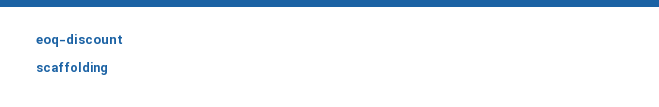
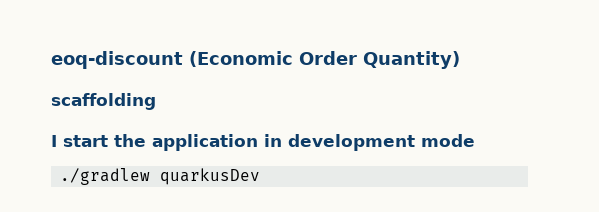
[36,62,108,75] // scaffolding -> [189,51,460,69] [51,93,156,110] [51,134,475,151] [60,168,260,185] (Economic Order Quantity) // scaffolding // I start the application in development mode // ./gradlew quarkusDev

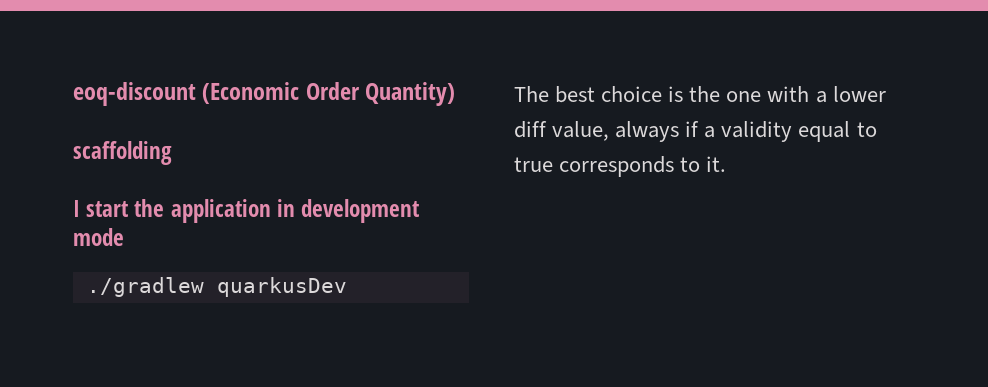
(260, 176) none -> [514,86,886,103] [514,121,877,142] [514,156,727,177] // The best choice is the one with a lower diff value, always if a validity equal to true corresponds to it.

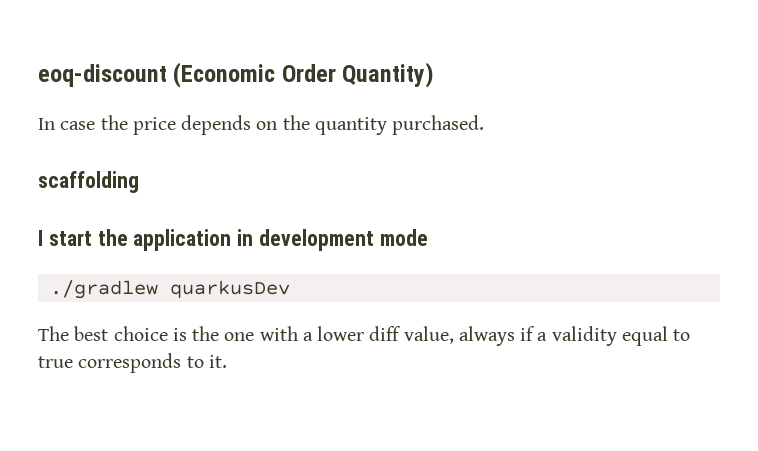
(456, 94) none -> [38,115,485,135] // In case the price depends on the quantity purchased.

